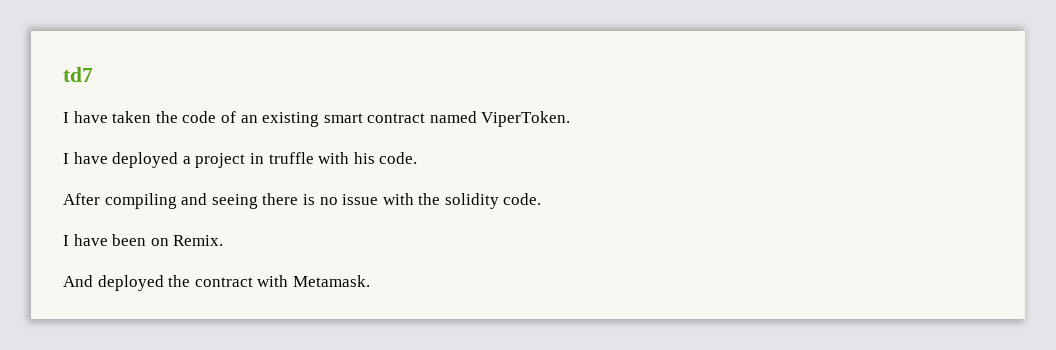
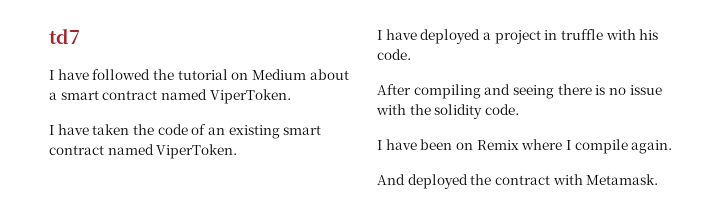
(93, 74) none -> [49,69,349,80] [49,89,291,104] // I have followed the tutorial on Medium about a smart contract named ViperToken.
[173,235,224,246] Remix. -> [476,139,673,154] Remix where I compile again.

